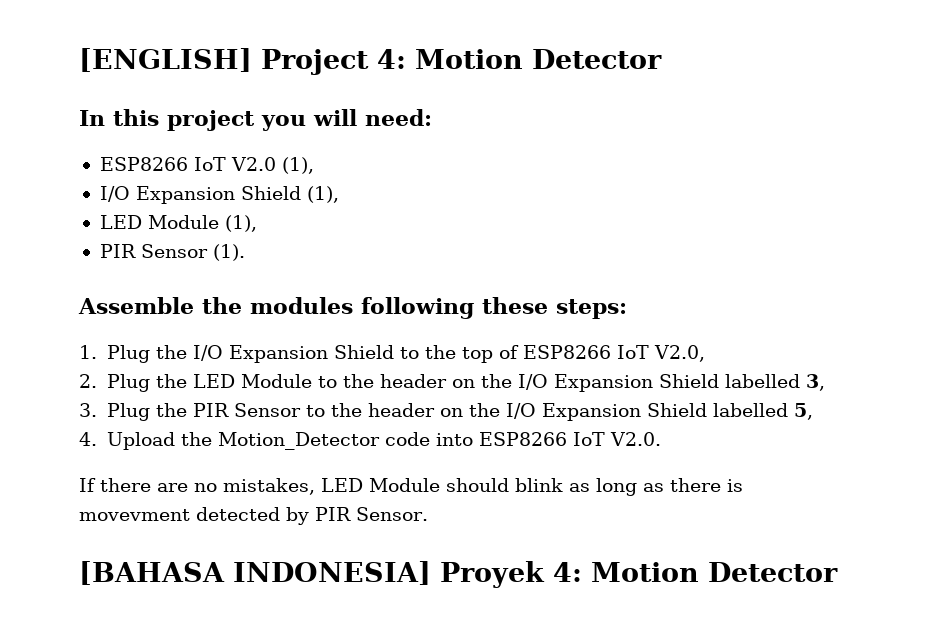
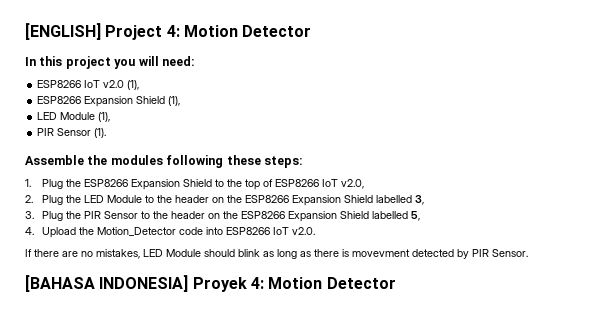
[230,157,314,174] [99,186,130,202] V2.0 (1), // I/O -> [103,80,140,90] [37,96,82,104] v2.0 (1), // ESP8266
[192,345,223,361] I/O -> [83,179,128,187] ESP8266
[653,345,705,362] V2.0, -> [340,179,364,189] v2.0,
[517,374,548,390] I/O -> [244,195,289,203] ESP8266
[505,403,536,419] I/O -> [240,211,285,219] ESP8266
[609,432,661,446] V2.0. -> [291,227,315,235] v2.0.

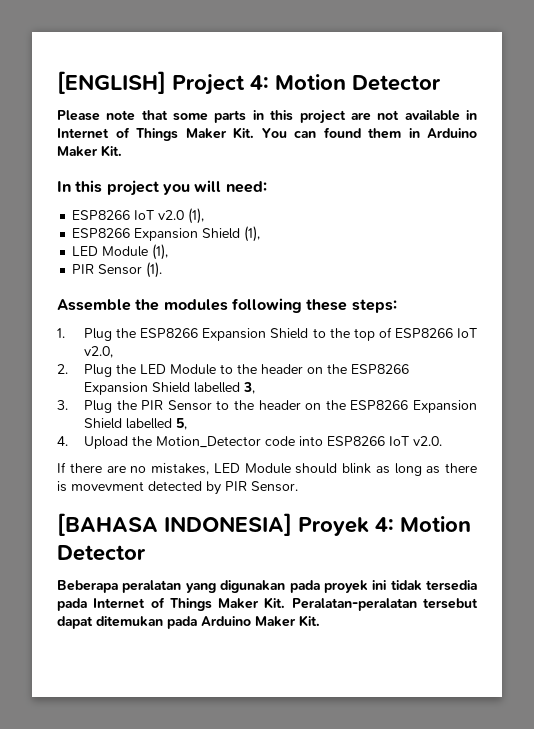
(312, 31) none -> [57,110,478,124] [57,127,477,141] [57,145,122,157] // Please note that some parts in this project are not available in Internet of Things Maker Kit. You can found them in Arduino Maker Kit.
(396, 283) none -> [57,580,477,593] [57,597,478,611] [57,615,320,629] // Beberapa peralatan yang digunakan pada proyek ini tidak tersedia pada Internet of Things Maker Kit. Peralatan-peralatan tersebut dapat ditemukan pada Arduino Maker Kit.

